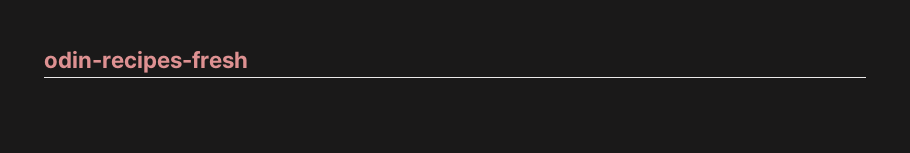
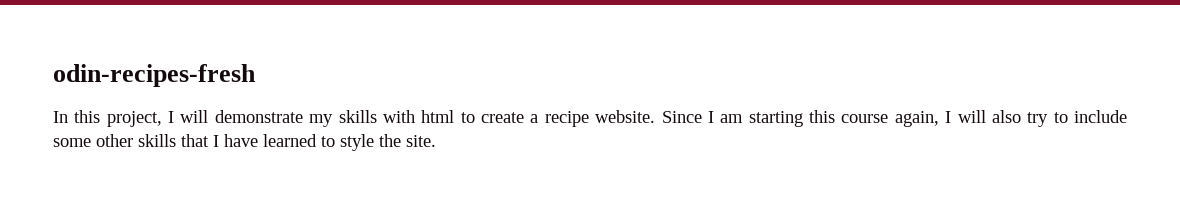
(248, 61) none -> [53,110,1127,127] [53,134,436,151] // In this project, I will demonstrate my skills with html to create a recipe website. Since I am starting this course again, I will also try to include some other skills that I have learned to style the site.

